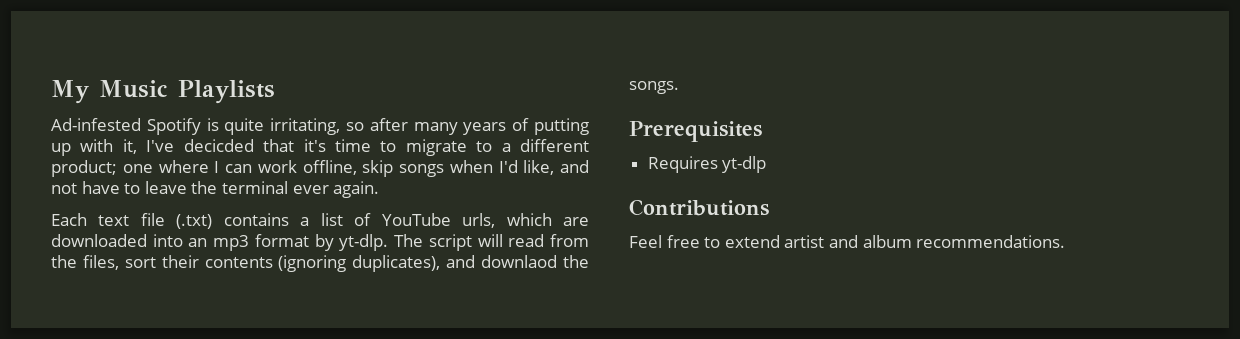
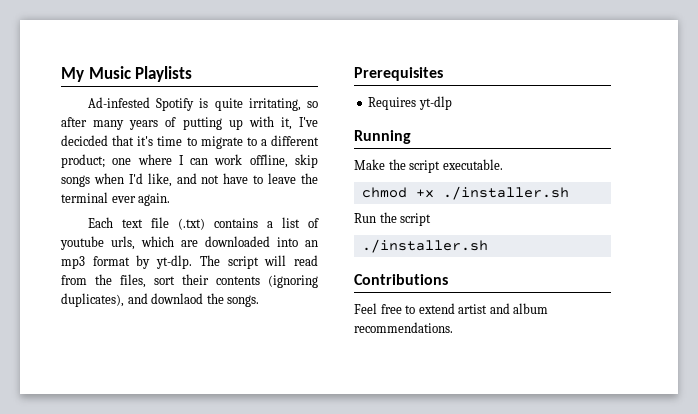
[381,213,451,226] YouTube -> [60,236,104,250] youtube
(767, 164) none -> [354,130,411,144] [354,159,503,173] [361,186,569,200] [354,212,432,226] [361,239,488,253] // Running // Make the script executable. // chmod +x ./installer.sh // Run the script // ./installer.sh

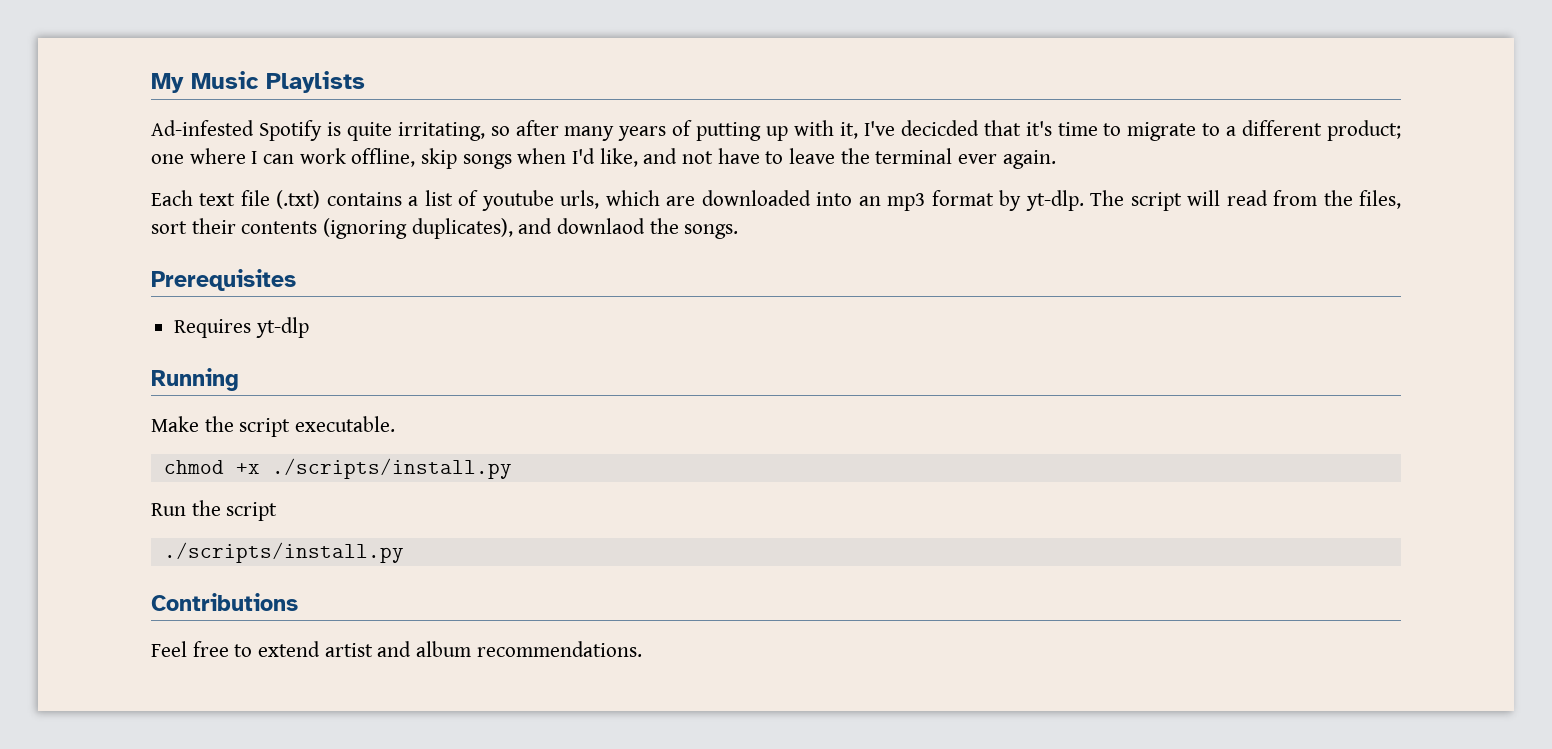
[442,186,569,200] ./installer.sh -> [271,458,512,479] ./scripts/install.py
[361,239,488,253] ./installer.sh -> [163,542,404,563] ./scripts/install.py

